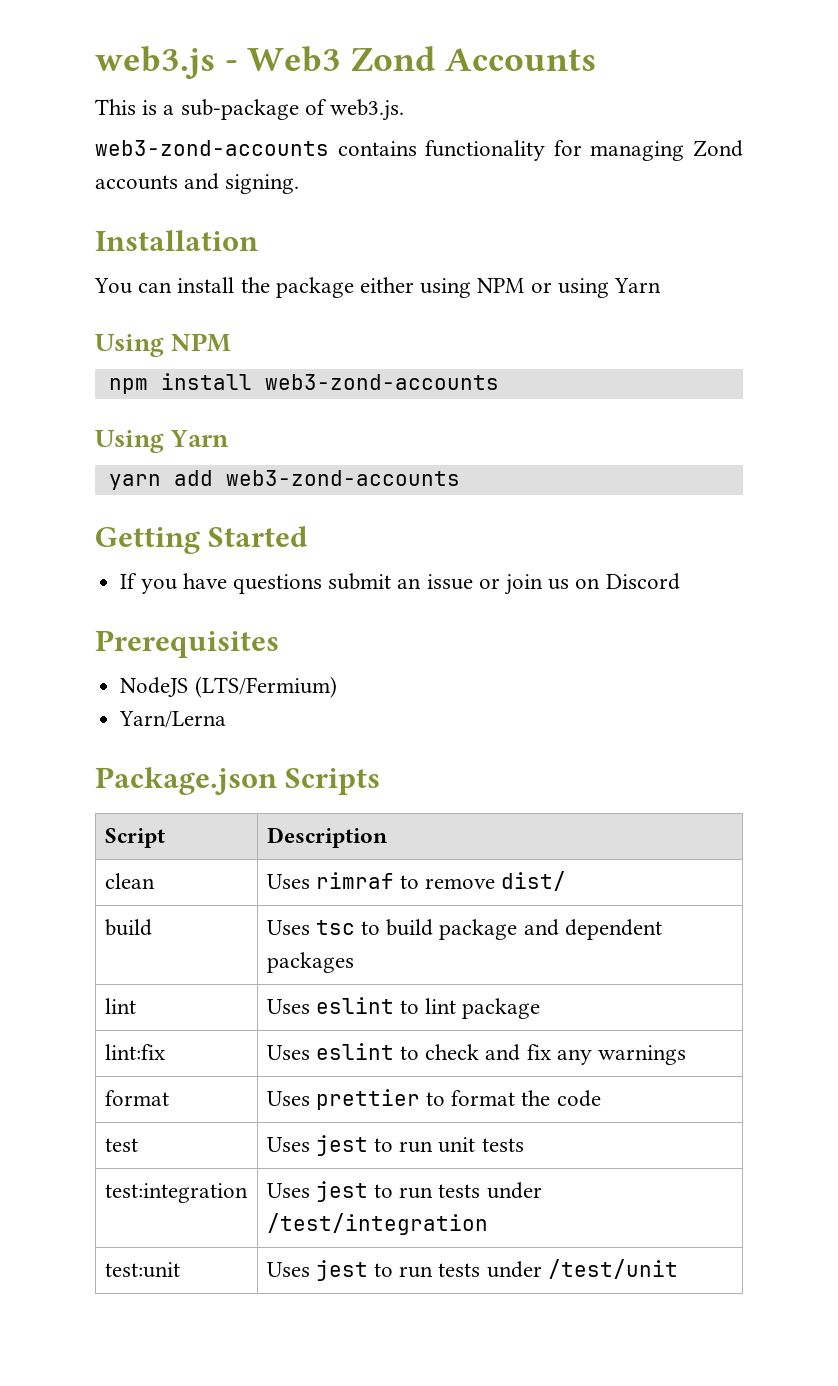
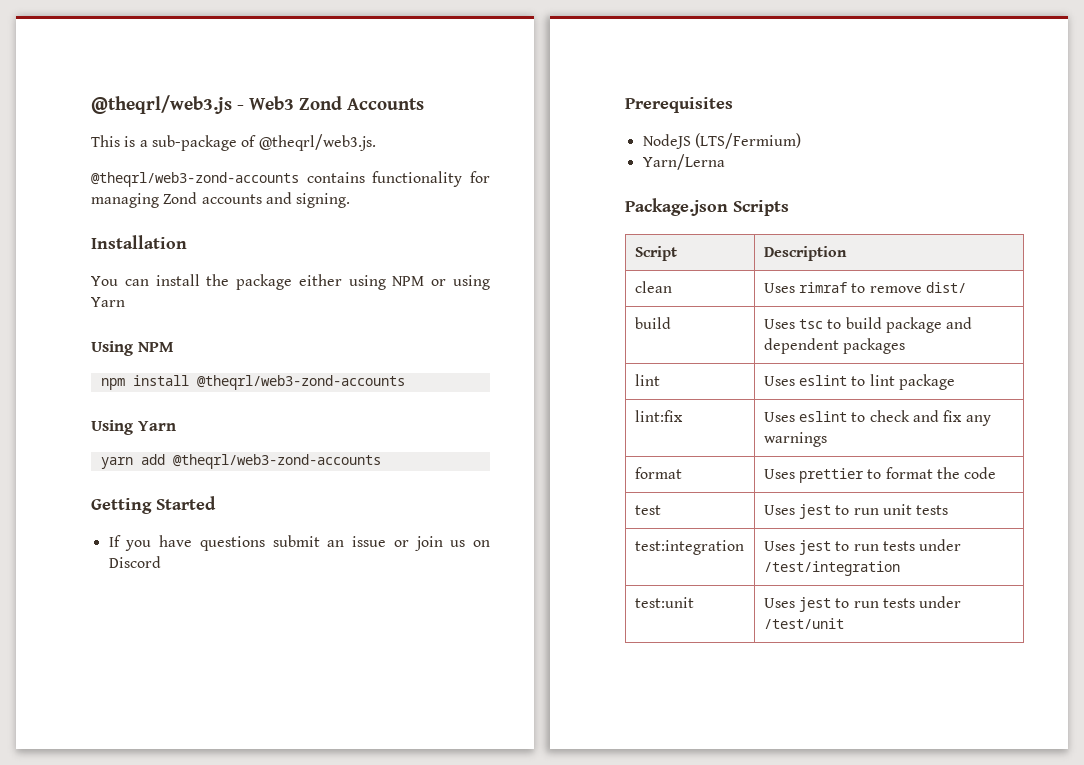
[95,46,215,79] web3.js -> [91,95,232,114] @theqrl/web3.js
[330,99,405,121] [95,140,329,156] web3.js. // web3-zond-accounts -> [258,134,376,151] [91,172,299,187] @theqrl/web3.js. // @theqrl/web3-zond-accounts
[264,374,499,390] web3-zond-accounts -> [196,375,405,390] @theqrl/web3-zond-accounts
[225,470,460,486] web3-zond-accounts -> [172,454,381,469] @theqrl/web3-zond-accounts

